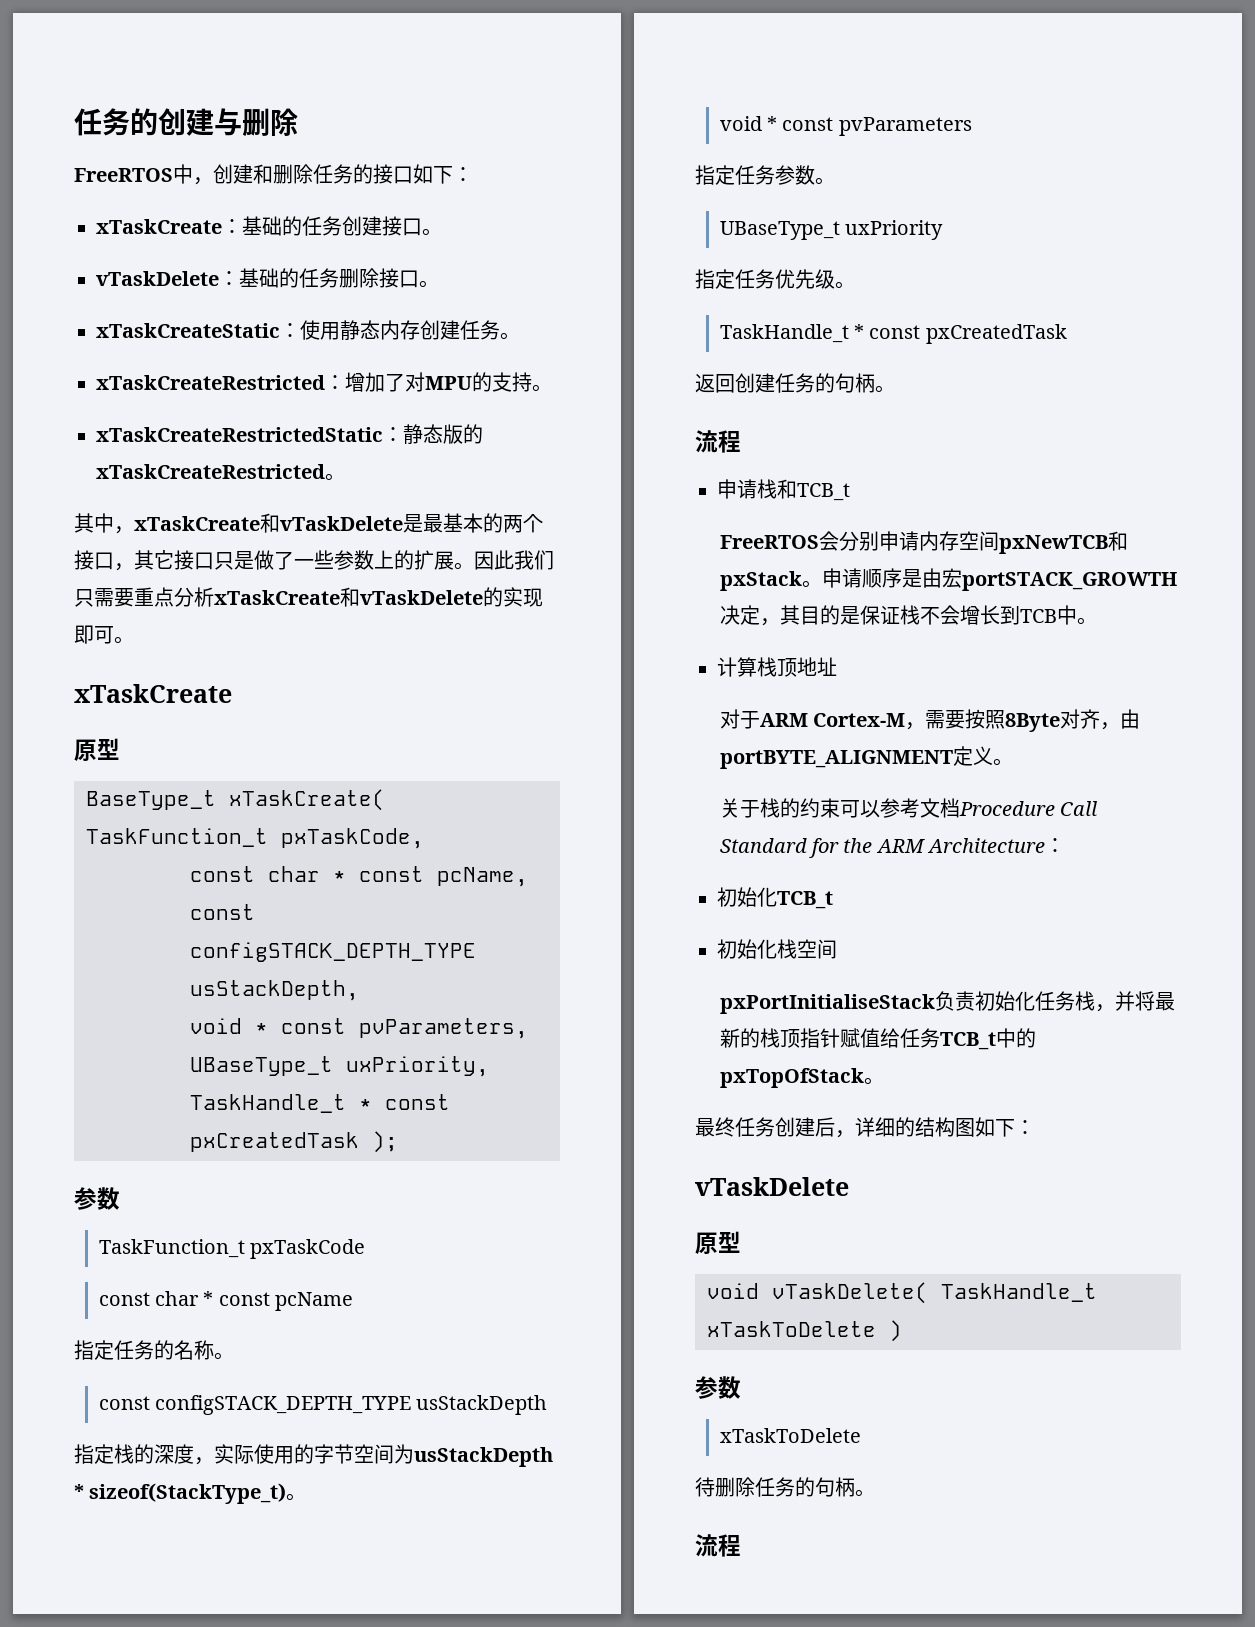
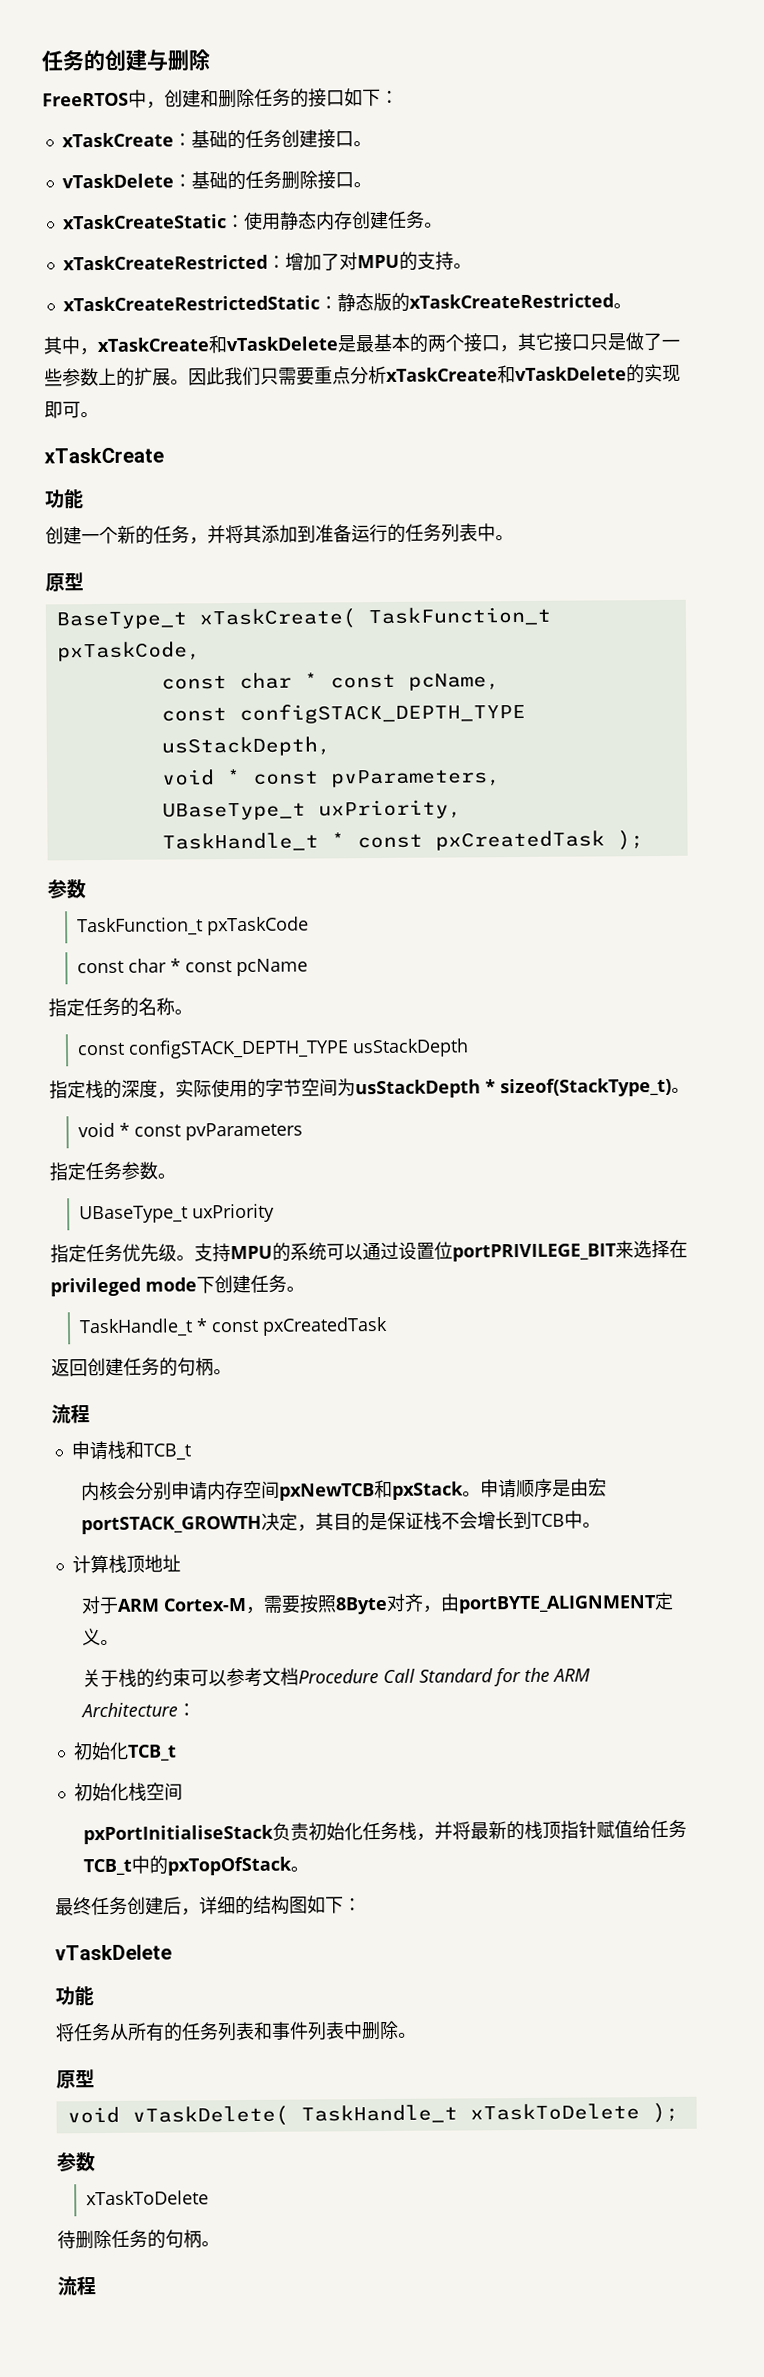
(232, 693) none -> [44,489,84,509] [45,523,514,545] // 功能 // 创建一个新的任务，并将其添加到准备运行的任务列表中。
(855, 285) none -> [194,1239,688,1263] [50,1274,305,1297] 支持MPU的系统可以通过设置位portPRIVILEGE_BIT来选择在privileged mode下创建任务。
[719,535,819,549] FreeRTOS -> [81,1481,119,1502] 内核
(849, 1186) none -> [55,1986,94,2006] [55,2020,417,2042] // 功能 // 将任务从所有的任务列表和事件列表中删除。
[889,1320,902,1342] ) -> [651,2102,679,2124] );

